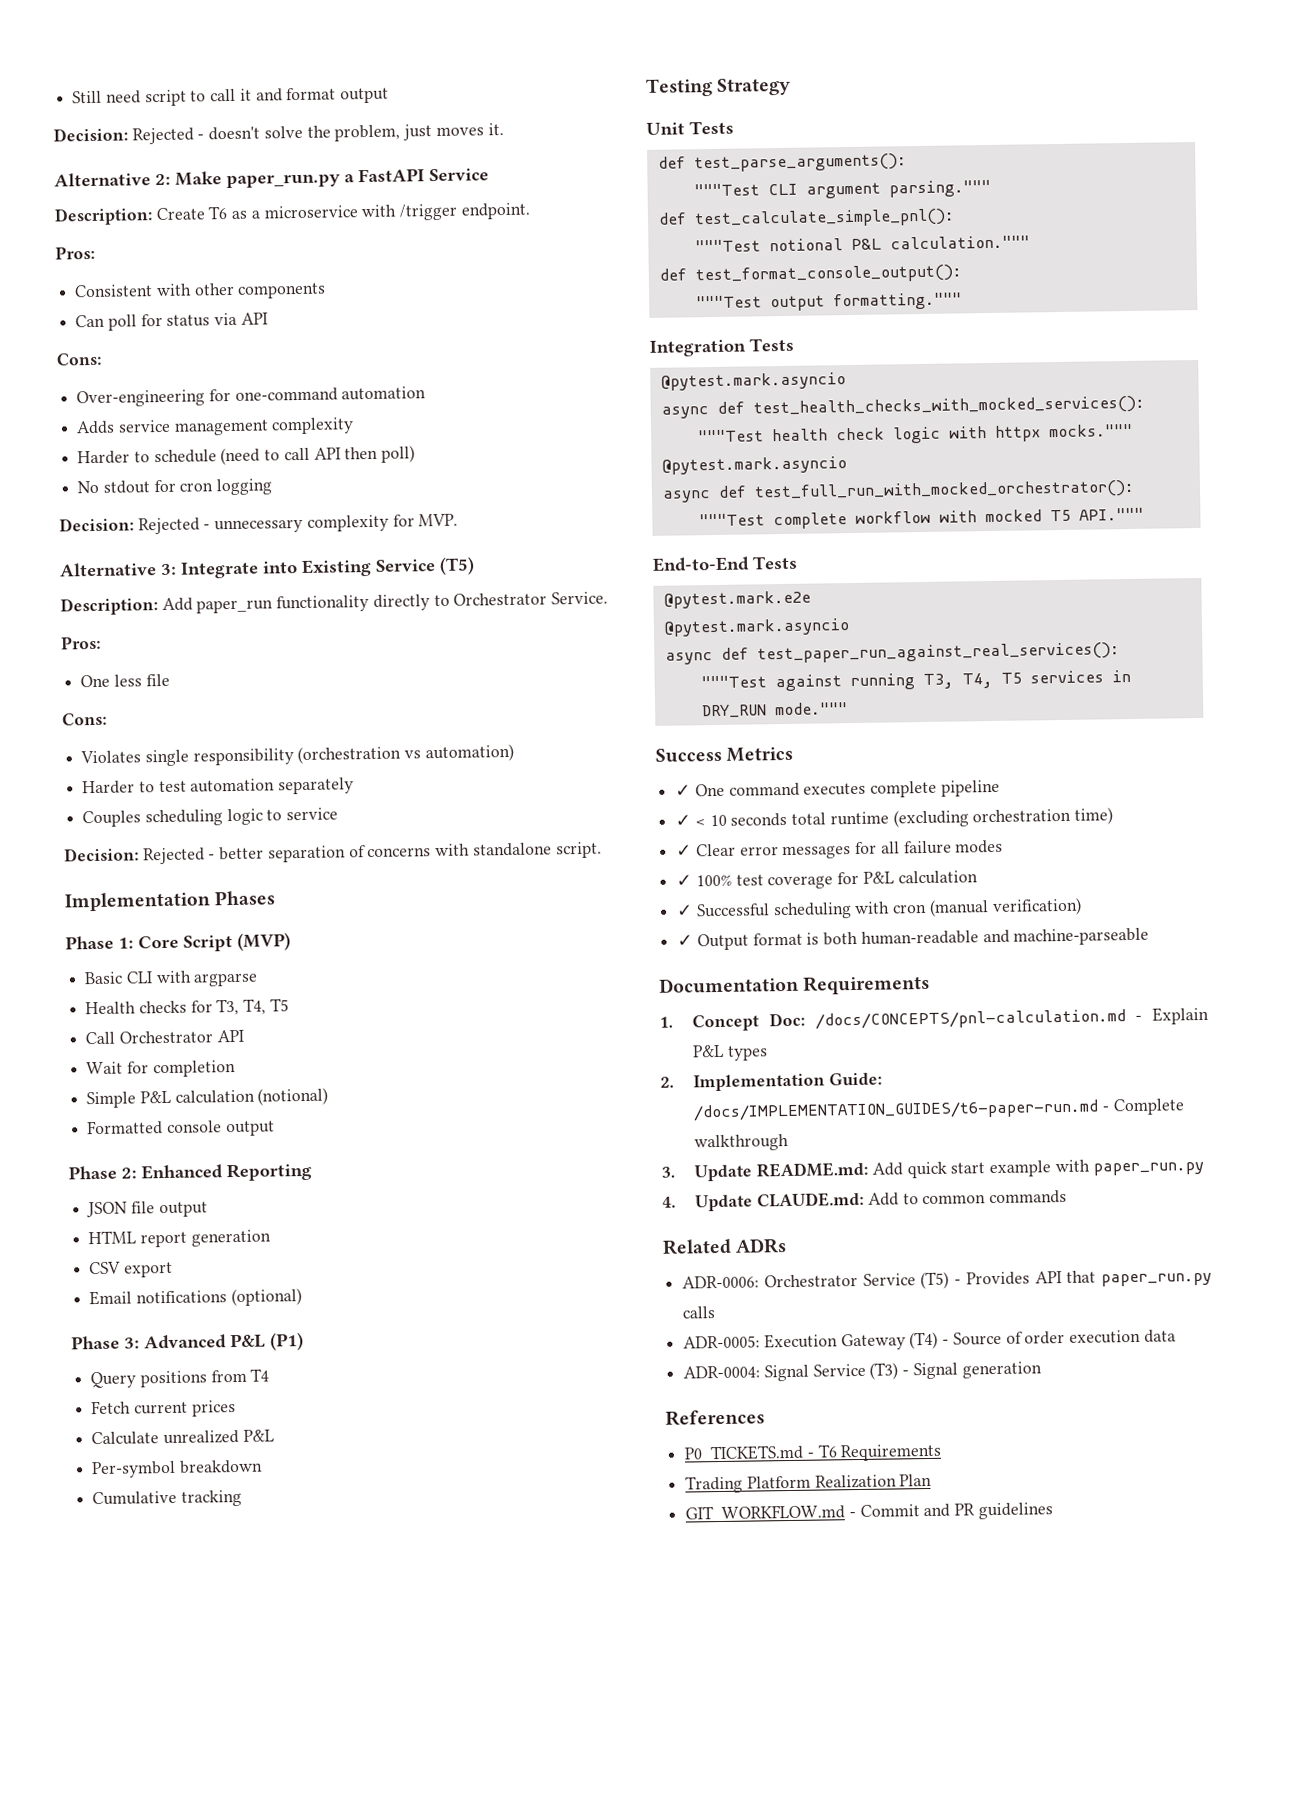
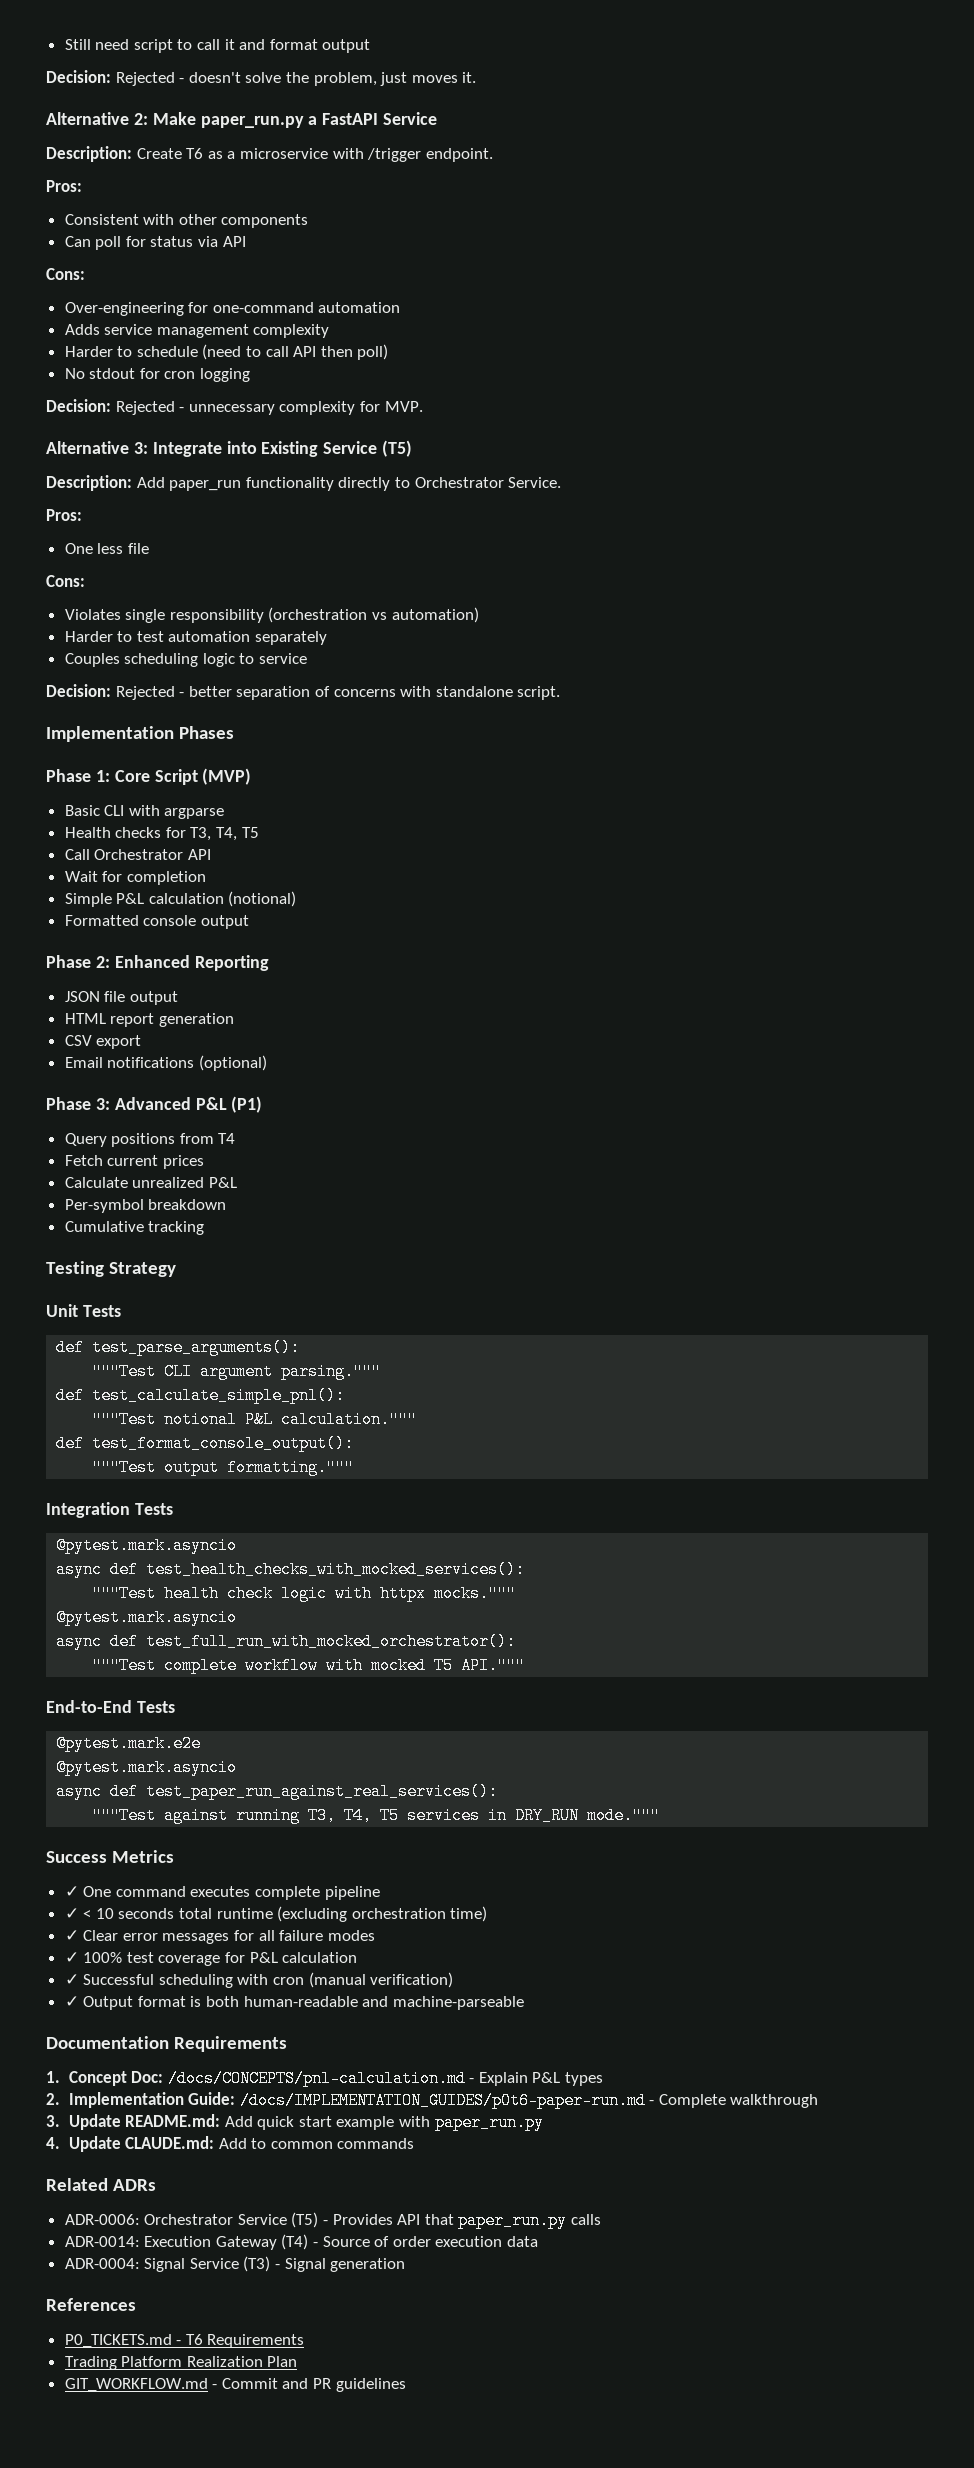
[693,1099,1100,1122] /docs/IMPLEMENTATION_GUIDES/t6-paper-run.md -> [239,2092,646,2109] /docs/IMPLEMENTATION_GUIDES/p0t6-paper-run.md
[683,1335,761,1349] ADR-0005: -> [64,2236,140,2247] ADR-0014:

